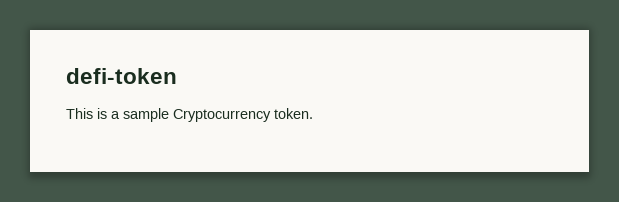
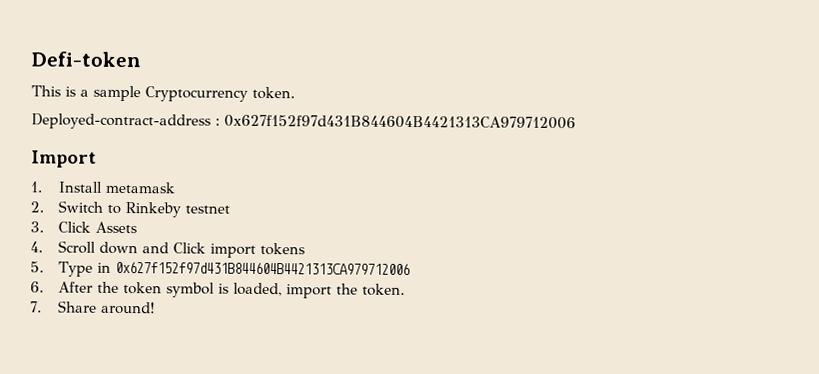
[66,68,177,84] defi-token -> [31,51,141,68] Defi-token
(313, 113) none -> [31,113,576,130] [31,150,97,168] [30,181,177,194] [30,200,231,218] [30,221,138,234] [30,240,306,258] [30,261,411,277] [30,281,406,299] [30,300,156,315] // Deployed-contract-address : 0x627f152f97d431B844604B4421313CA979712006 // Import // 1. Install metamask // 2. Switch to Rinkeby testnet // 3. Click Assets // 4. Scroll down and Click import tokens // 5. Type in 0x627f152f97d431B844604B4421313CA979712006 // 6. After the token symbol is loaded, import the token. // 7. Share around!

